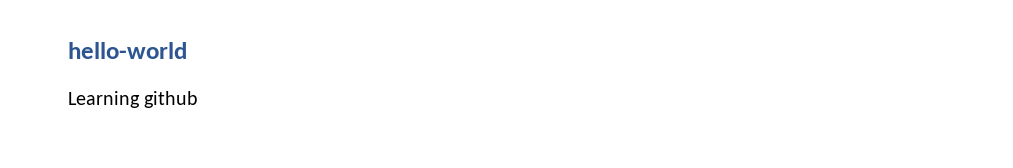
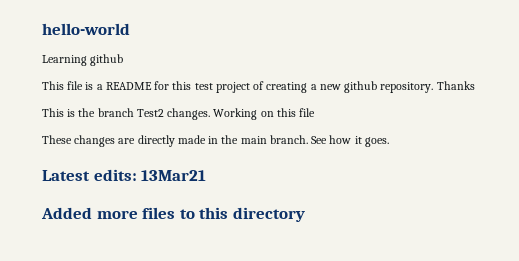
(199, 99) none -> [42,81,475,93] [42,108,316,120] [42,135,389,147] [42,169,207,181] [41,207,305,222] // This file is a README for this test project of creating a new github repository. Thanks // This is the branch Test2 changes. Working on this file // These changes are directly made in the main branch. See how it goes. // Latest edits: 13Mar21 // Added more files to this directory

